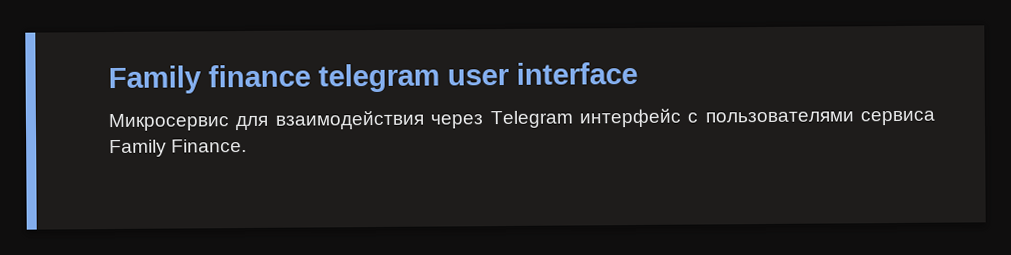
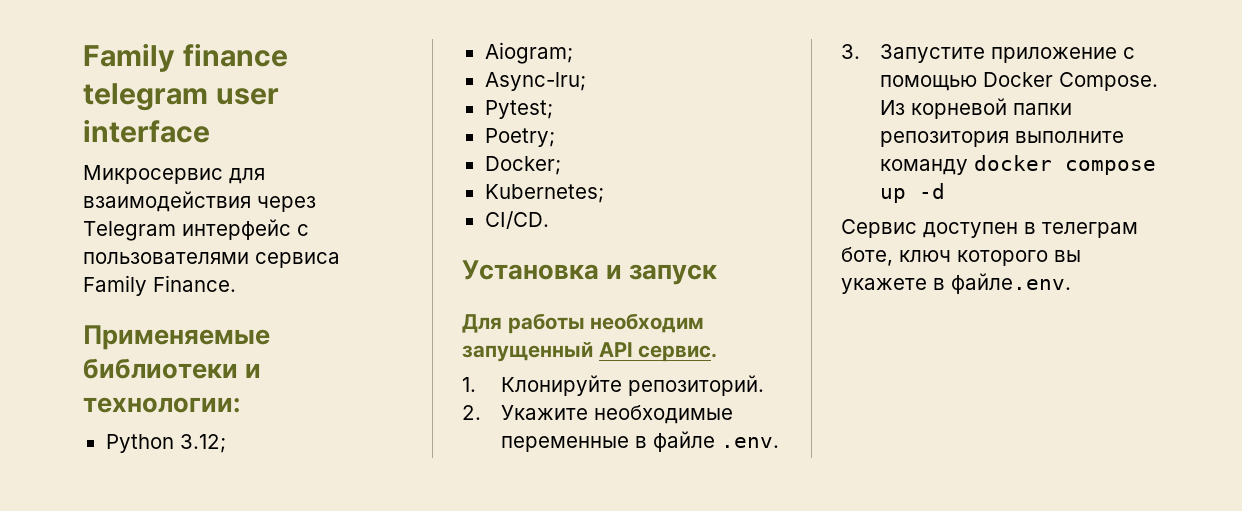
(248, 145) none -> [83,325,270,350] [83,358,262,379] [83,397,240,413] [105,434,226,453] [484,42,573,64] [484,72,586,91] [484,100,553,119] [484,128,555,147] [484,156,561,175] [484,184,604,203] [484,211,549,229] [462,260,718,285] [462,313,705,334] [462,342,718,362] [462,375,764,396] [462,405,733,424] [500,431,779,452] [841,44,1135,63] [879,72,1158,91] [879,98,1072,119] [879,131,1124,147] [879,155,1156,175] [879,183,945,203] [841,219,1138,238] [841,247,1081,266] [841,273,1071,294] // Применяемые библиотеки и технологии: // Python 3.12; // Aiogram; // Async-lru; // Pytest; // Poetry; // Docker; // Kubernetes; // CI/CD. // Установка и запуск // Для работы необходим запущенный API сервис. // 1. Клонируйте репозиторий. // 2. Укажите необходимые переменные в файле .env. // 3. Запустите приложение с помощью Docker Compose. Из корневой папки репозитория выполните команду docker compose up -d // Сервис доступен в телеграм боте, ключ которого вы укажете в файле.env.

